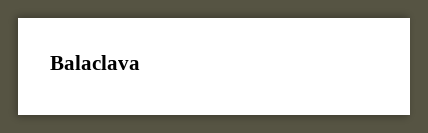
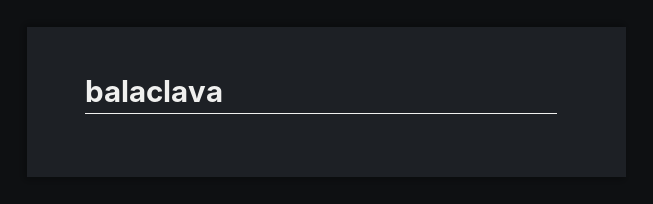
[50,55,140,70] Balaclava -> [85,80,223,102] balaclava

